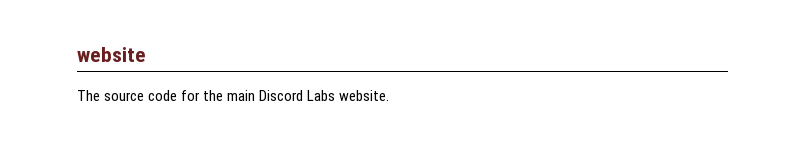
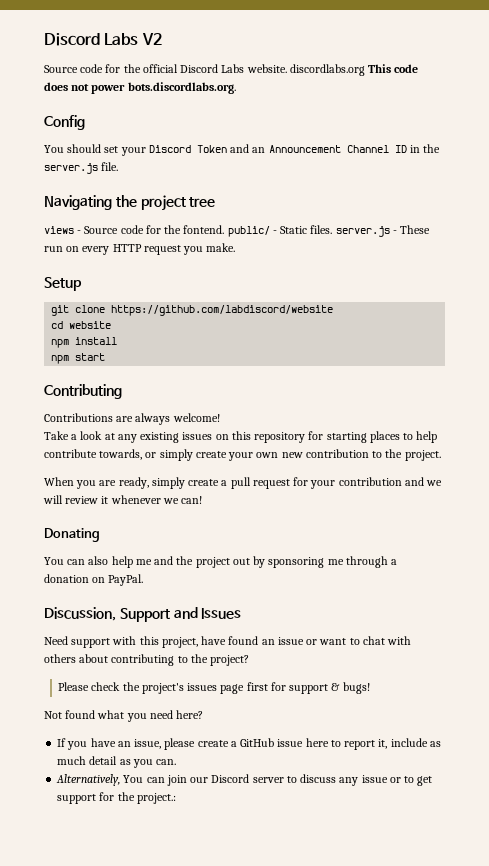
[77,47,146,62] [77,90,256,101] website // The source code for the main -> [44,33,162,46] [44,64,178,73] Discord Labs V2 // Source code for the official
(390, 95) none -> [289,64,419,76] [44,82,236,94] [44,115,85,130] [44,144,441,156] [44,162,119,174] [44,195,216,211] [44,225,431,237] [44,243,236,255] [44,277,82,291] [51,305,334,316] [51,321,112,329] [51,337,118,348] [51,353,106,364] [44,384,122,399] [44,413,220,425] [44,431,438,443] [44,449,441,461] [44,477,443,489] [43,495,203,504] [44,528,100,542] [44,556,398,568] [44,574,144,586] [44,607,242,622] [44,636,412,648] [44,654,250,666] [58,682,370,694] [44,710,204,722] [57,738,441,750] [57,756,177,768] [56,774,433,786] [57,792,176,804] discordlabs.org This code does not power bots.discordlabs.org. // Config // You should set your Discord Token and an Announcement Channel ID in the server.js file. // Navigating the project tree // views - Source code for the fontend. public/ - Static files. server.js - These run on every HTTP request you make. // Setup // git clone https://github.com/labdiscord/website // cd website // npm install // npm start // Contributing // Contributions are always welcome! // Take a look at any existing issues on this repository for starting places to help contribute towards, or simply create your own new contribution to the project. // When you are ready, simply create a pull request for your contribution and we will review it whenever we can! // Donating // You can also help me and the project out by sponsoring me through a donation on PayPal. // Discussion, Support and Issues // Need support with this project, have found an issue or want to chat with others about contributing to the project? // Please check the project's issues page first for support & bugs! // Not found what you need here? // If you have an issue, please create a GitHub issue here to report it, include as much detail as you can. // Alternatively, You can join our Discord server to discuss any issue or to get support for the project.:

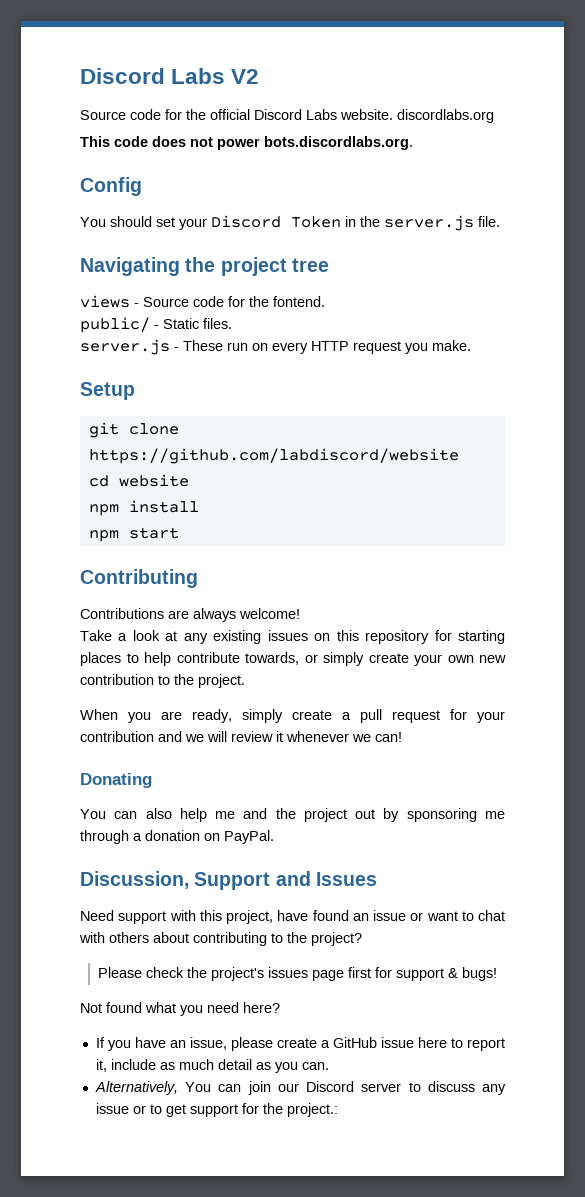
(365, 70) none -> (494, 116) //
[230,144,407,153] and an Announcement Channel ID -> (341, 222) none
(225, 229) none -> (325, 301) //
(333, 229) none -> (232, 323) //

